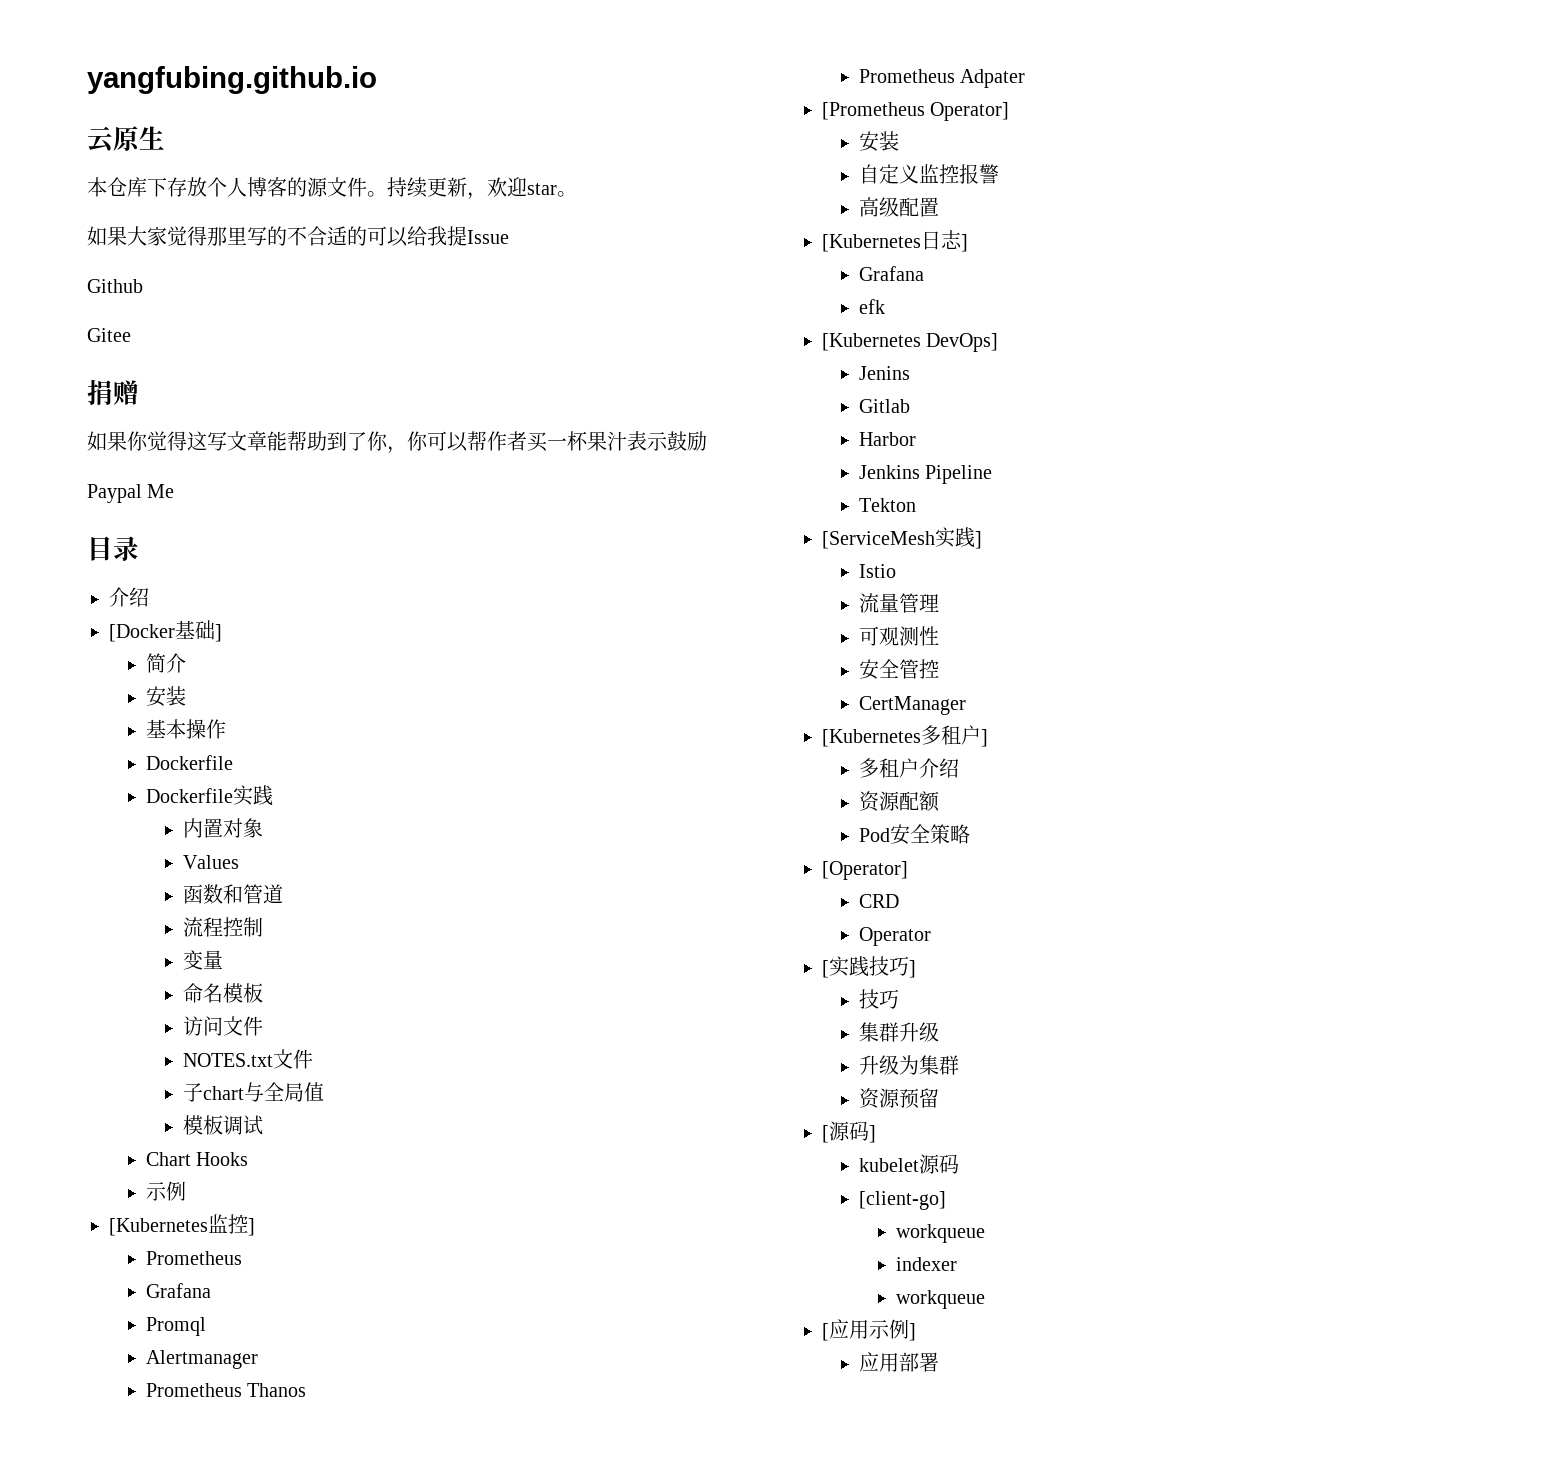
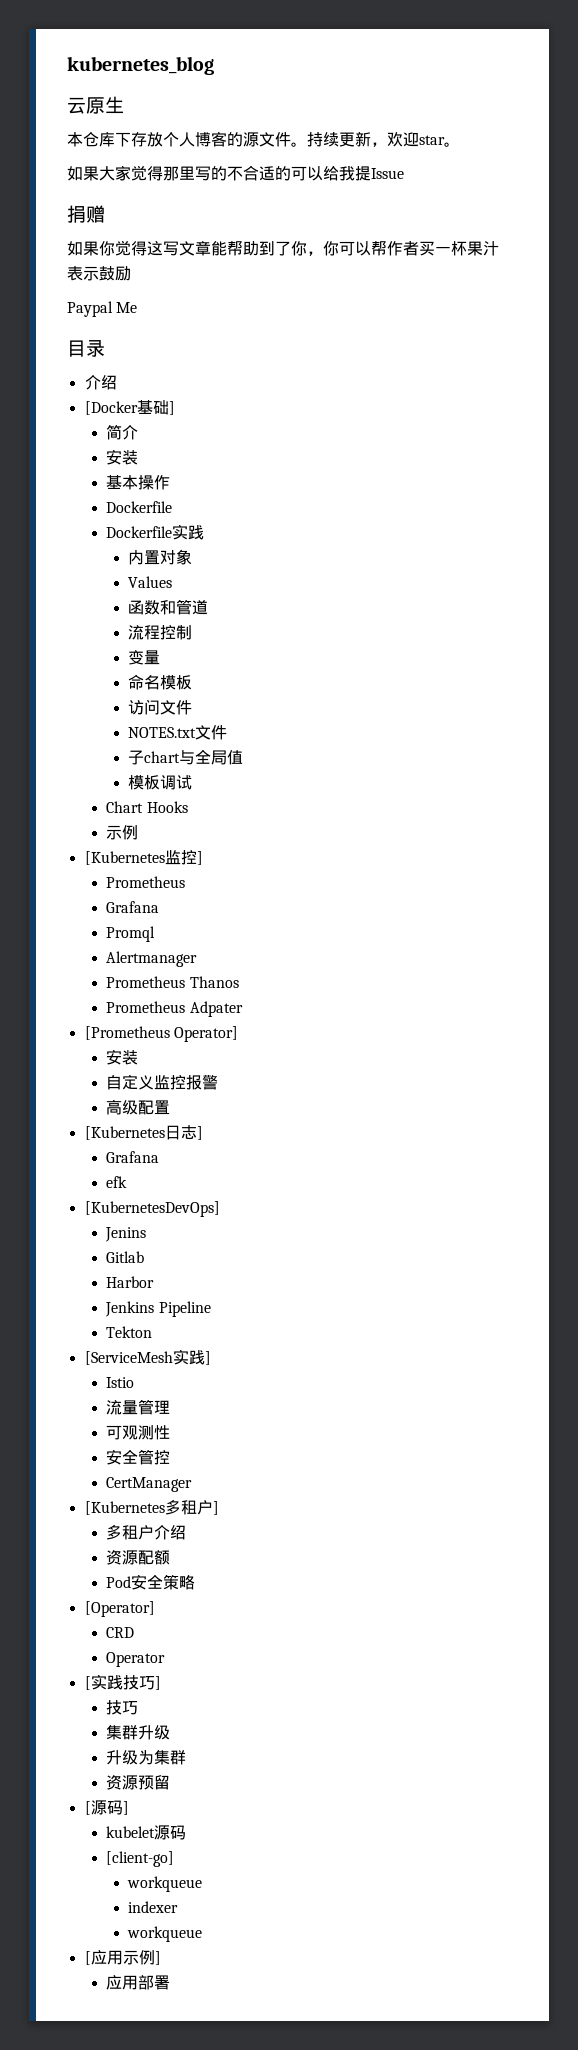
[87,66,377,94] yangfubing.github.io -> [67,56,214,75] kubernetes_blog
[87,279,143,293] [87,328,131,342] // Github // Gitee -> (404, 173) none
[822,333,999,352] [Kubernetes DevOps] -> [84,1201,220,1217] [KubernetesDevOps]

